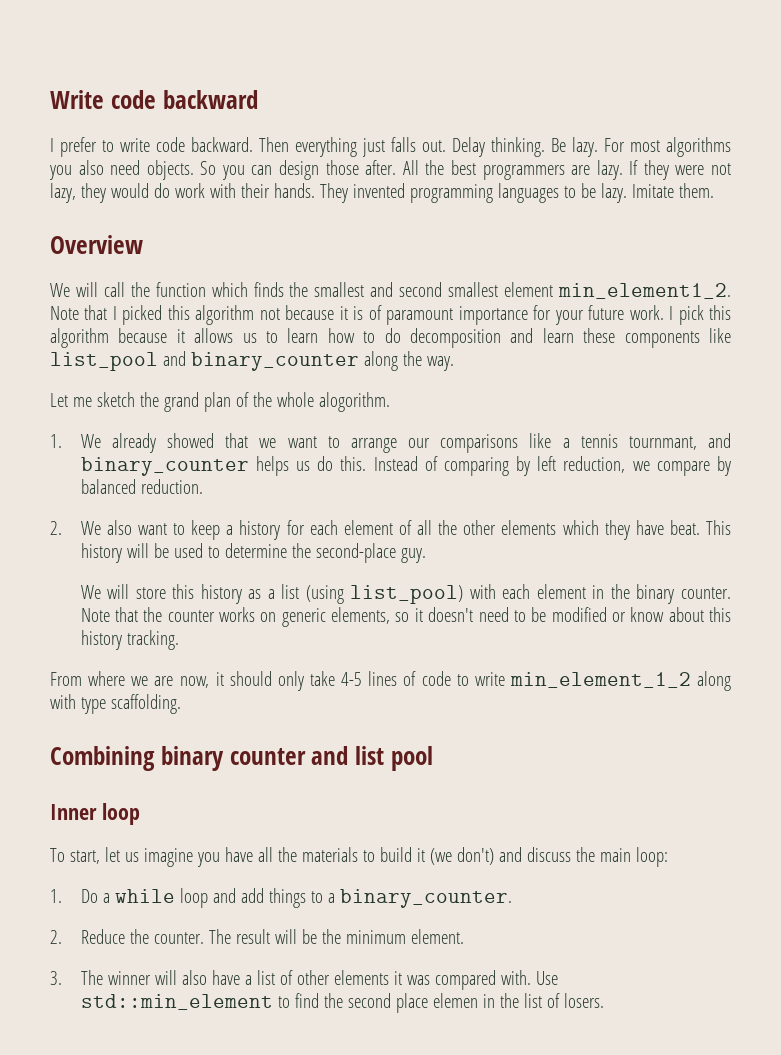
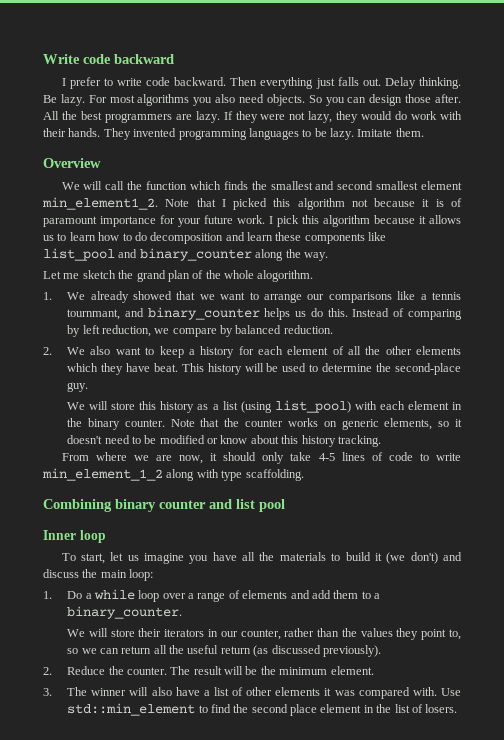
(208, 898) none -> [162,590,288,602] over a range of elements
[268,888,306,908] things -> [333,590,359,599] them
(512, 898) none -> [67,628,462,640] [67,645,381,657] // We will store their iterators in our counter, rather than the values they point to, so we can return all the useful return (as discussed previously).
[432,993,478,1008] elemen -> [320,704,362,713] element

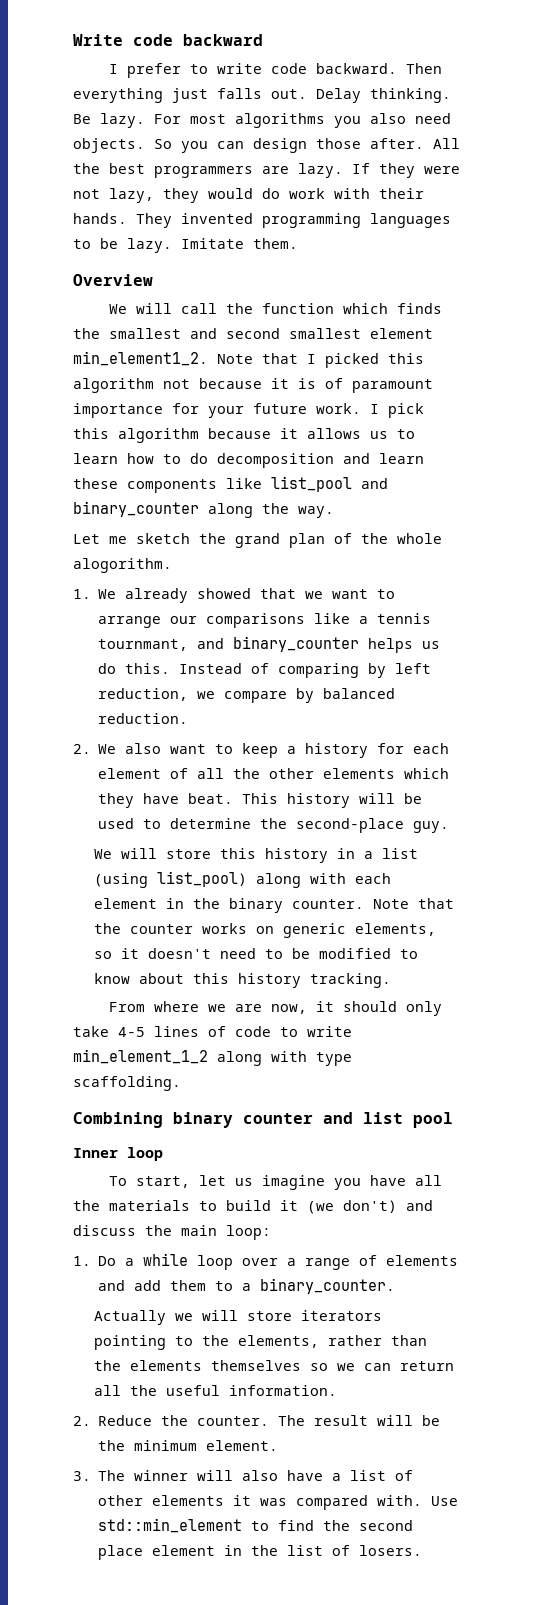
[197,404,209,410] as -> [336,848,355,859] in
(351, 406) none -> [255,873,301,888] along
[207,438,219,444] or -> [399,949,418,959] to
[67,628,462,640] We will store their iterators in our counter, rather than the values they point to, -> [93,1310,382,1325] [93,1335,427,1350] [93,1360,301,1371] Actually we will store iterators pointing to the elements, rather than the elements themselves
[220,645,381,657] return (as discussed previously). -> [228,1385,337,1396] information.

